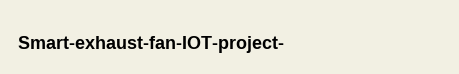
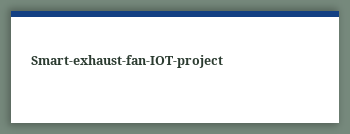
[18,36,284,53] Smart-exhaust-fan-IOT-project- -> [31,55,223,68] Smart-exhaust-fan-IOT-project

